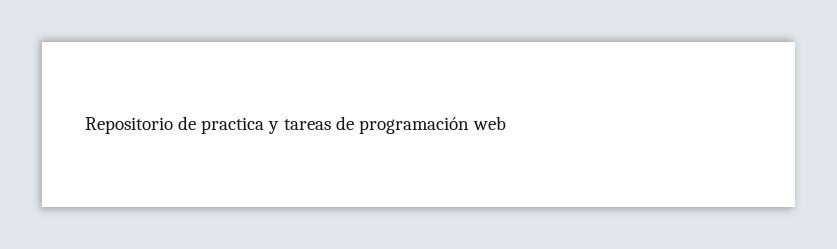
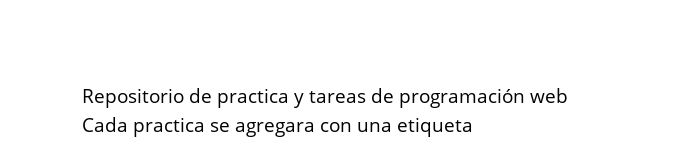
(506, 123) none -> [82,117,473,137] // Cada practica se agregara con una etiqueta

